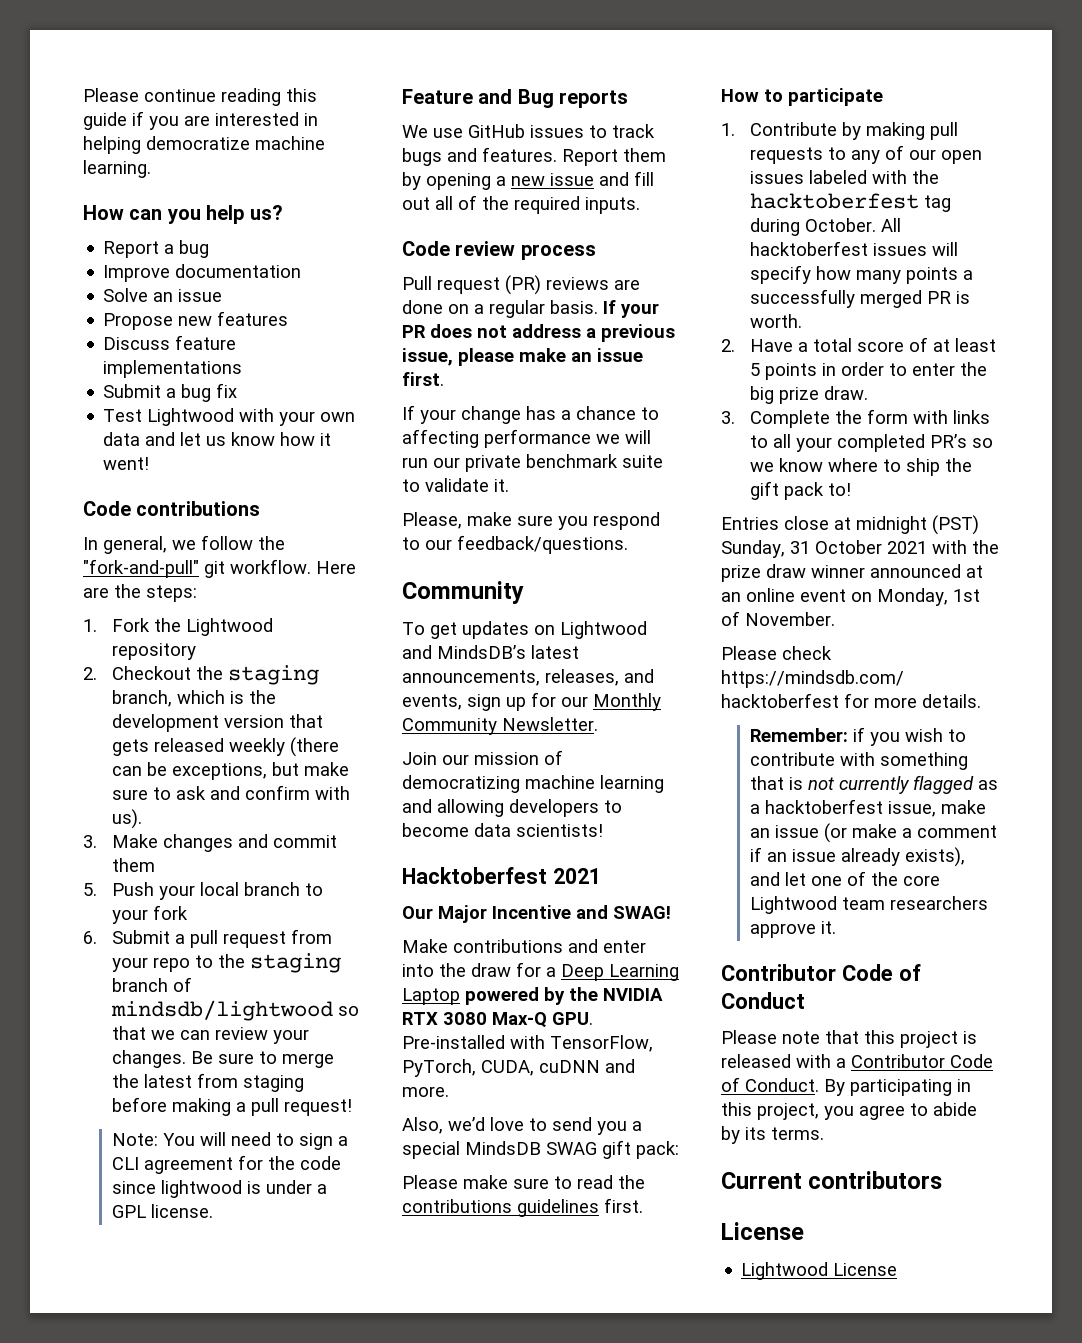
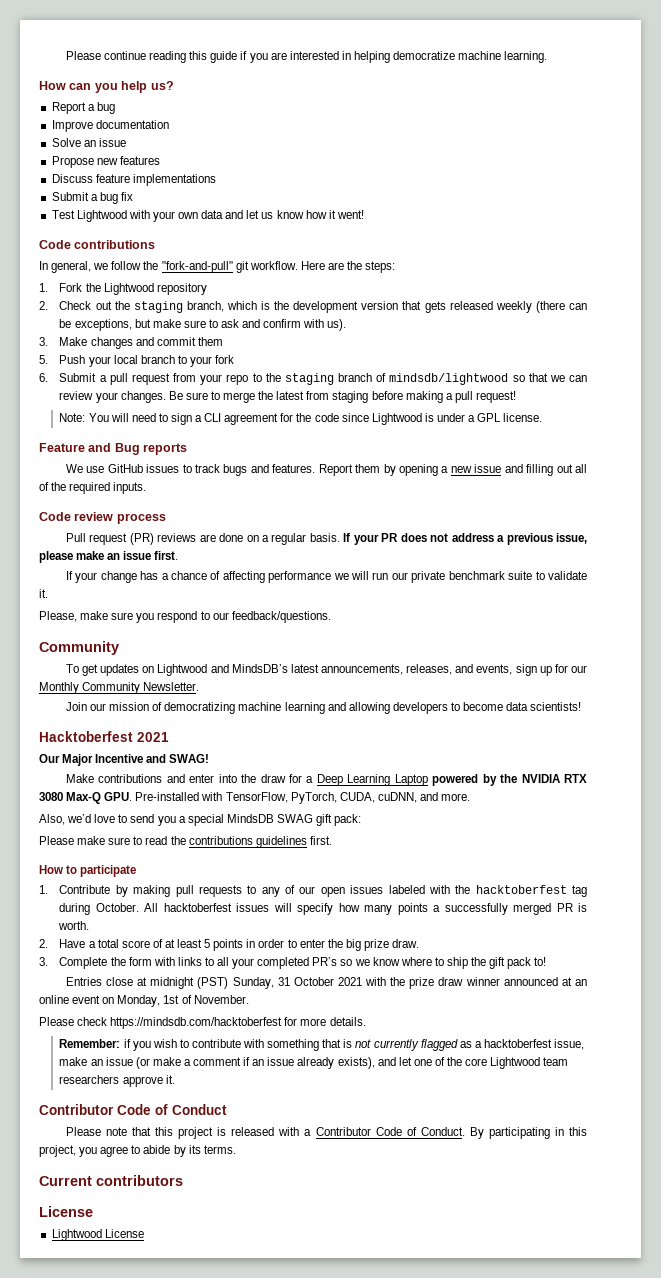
[112,666,192,680] Checkout -> [59,301,112,310] Check out
[161,1180,243,1198] lightwood -> [371,413,422,425] Lightwood
[634,171,654,186] fill -> [526,464,554,476] filling
[641,407,659,420] to -> [210,571,221,580] of
[539,1060,600,1073] cuDNN -> [377,792,417,803] cuDNN,

